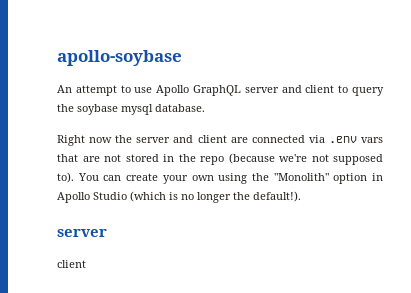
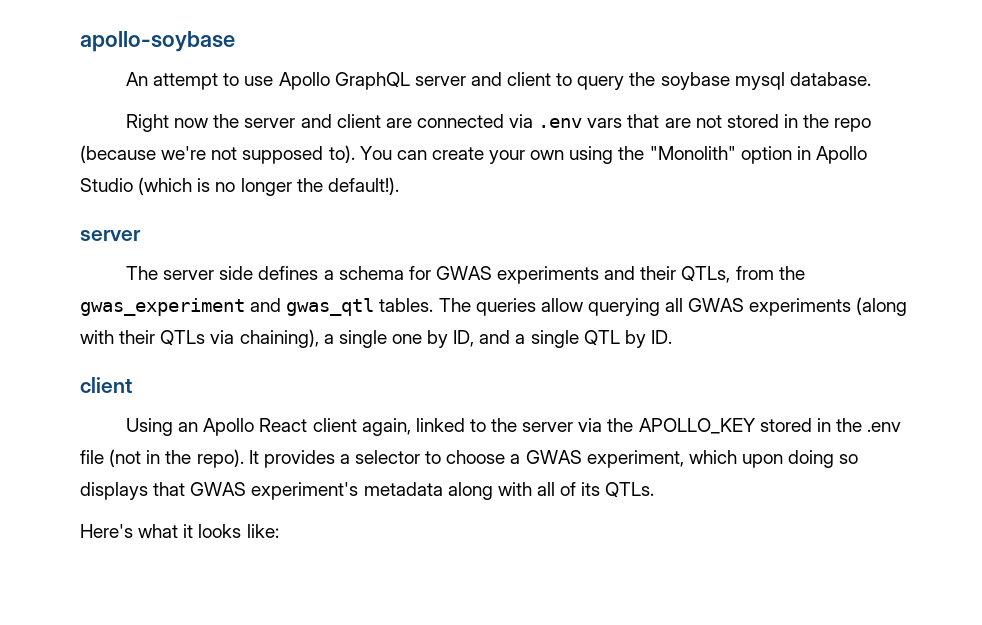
[57,260,86,268] client -> [126,266,805,284] [80,297,908,316] [80,329,672,348] [80,377,132,393] [126,418,902,436] [80,449,859,468] [80,482,655,500] [80,524,279,538] The server side defines a schema for GWAS experiments and their QTLs, from the gwas_experiment and gwas_qtl tables. The queries allow querying all GWAS experiments (along with their QTLs via chaining), a single one by ID, and a single QTL by ID. // client // Using an Apollo React client again, linked to the server via the APOLLO_KEY stored in the .env file (not in the repo). It provides a selector to choose a GWAS experiment, which upon doing so displays that GWAS experiment's metadata along with all of its QTLs. // Here's what it looks like:

